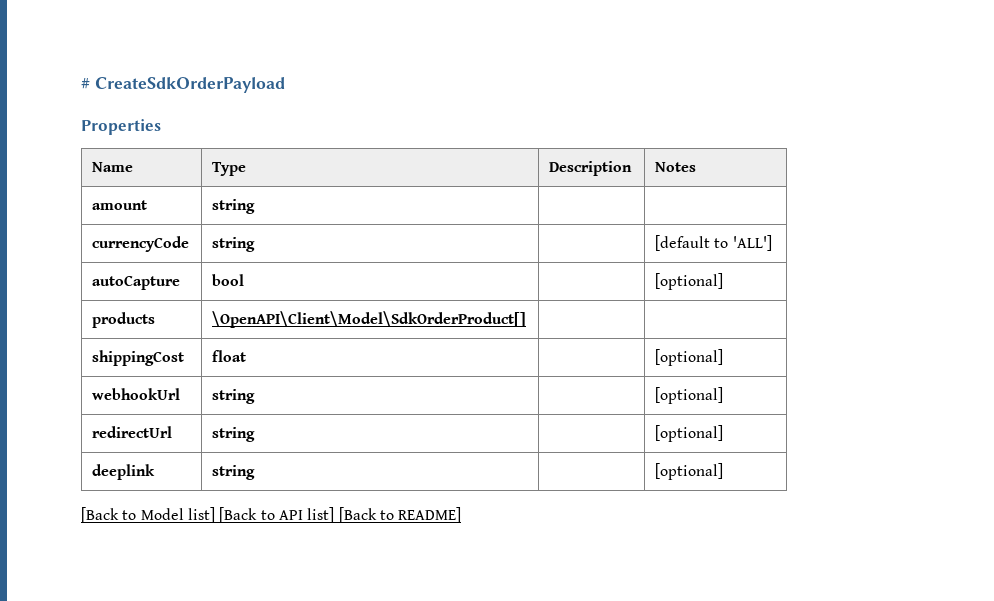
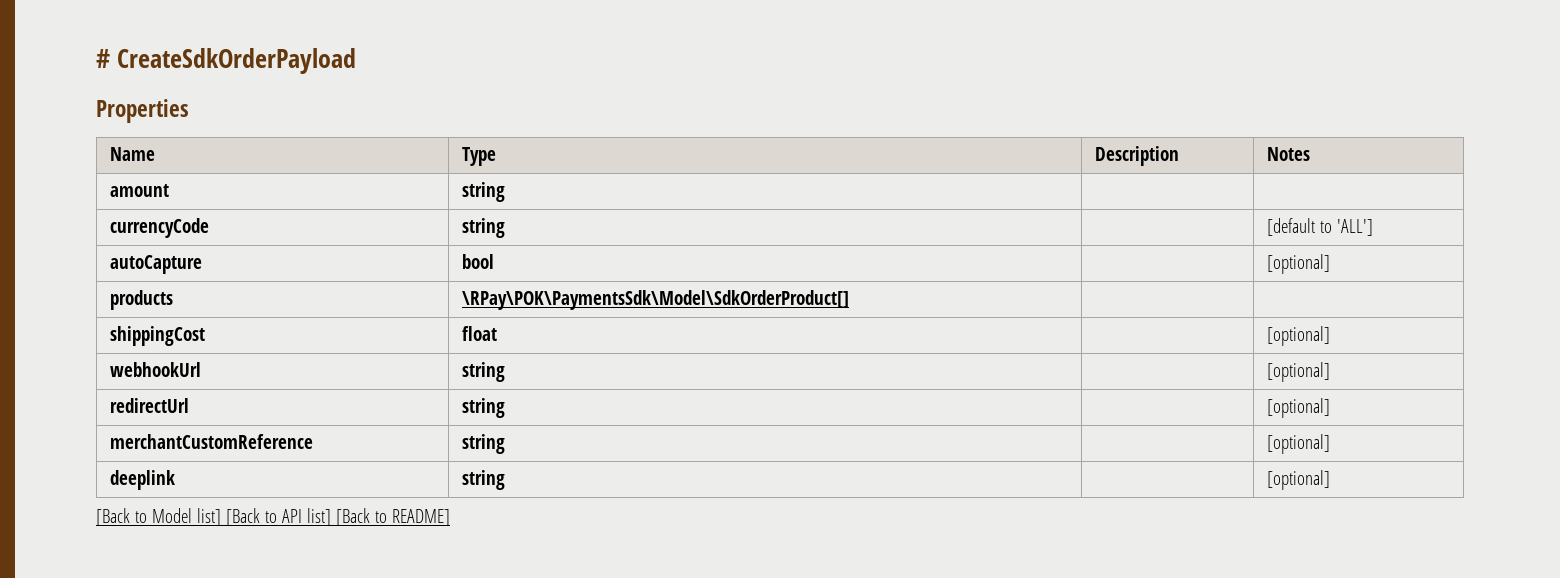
[212,311,527,328] \OpenAPI\Client\Model\SdkOrderProduct[] -> [461,290,849,310] \RPay\POK\PaymentsSdk\Model\SdkOrderProduct[]
(724, 433) none -> [109,434,313,449] [461,434,505,454] [1266,434,1330,454] // merchantCustomReference | string | | [optional]

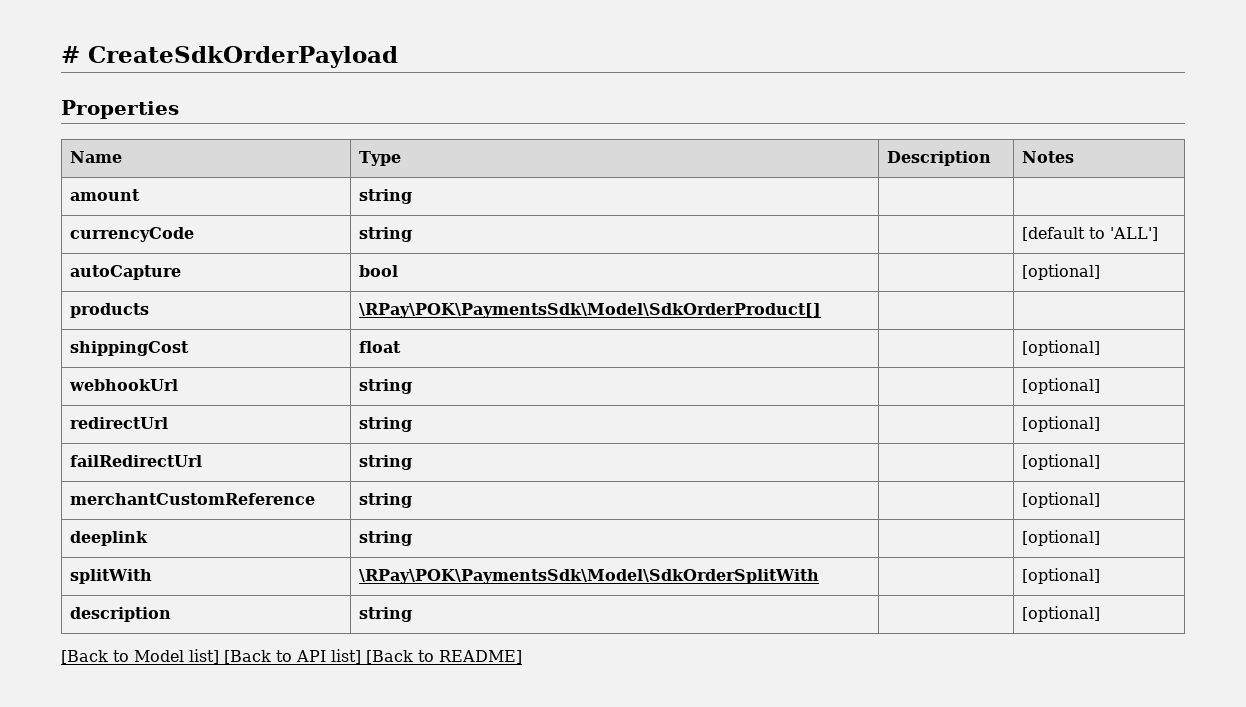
(1330, 408) none -> [69,455,202,467] [358,455,412,470] [1021,454,1100,470] // failRedirectUrl | string | | [optional]
(1330, 480) none -> [69,569,152,584] [358,569,819,584] [1021,568,1100,584] [69,607,171,622] [358,607,412,622] [1021,606,1100,622] // splitWith | \RPay\POK\PaymentsSdk\Model\SdkOrderSplitWith | | [optional] // description | string | | [optional]

